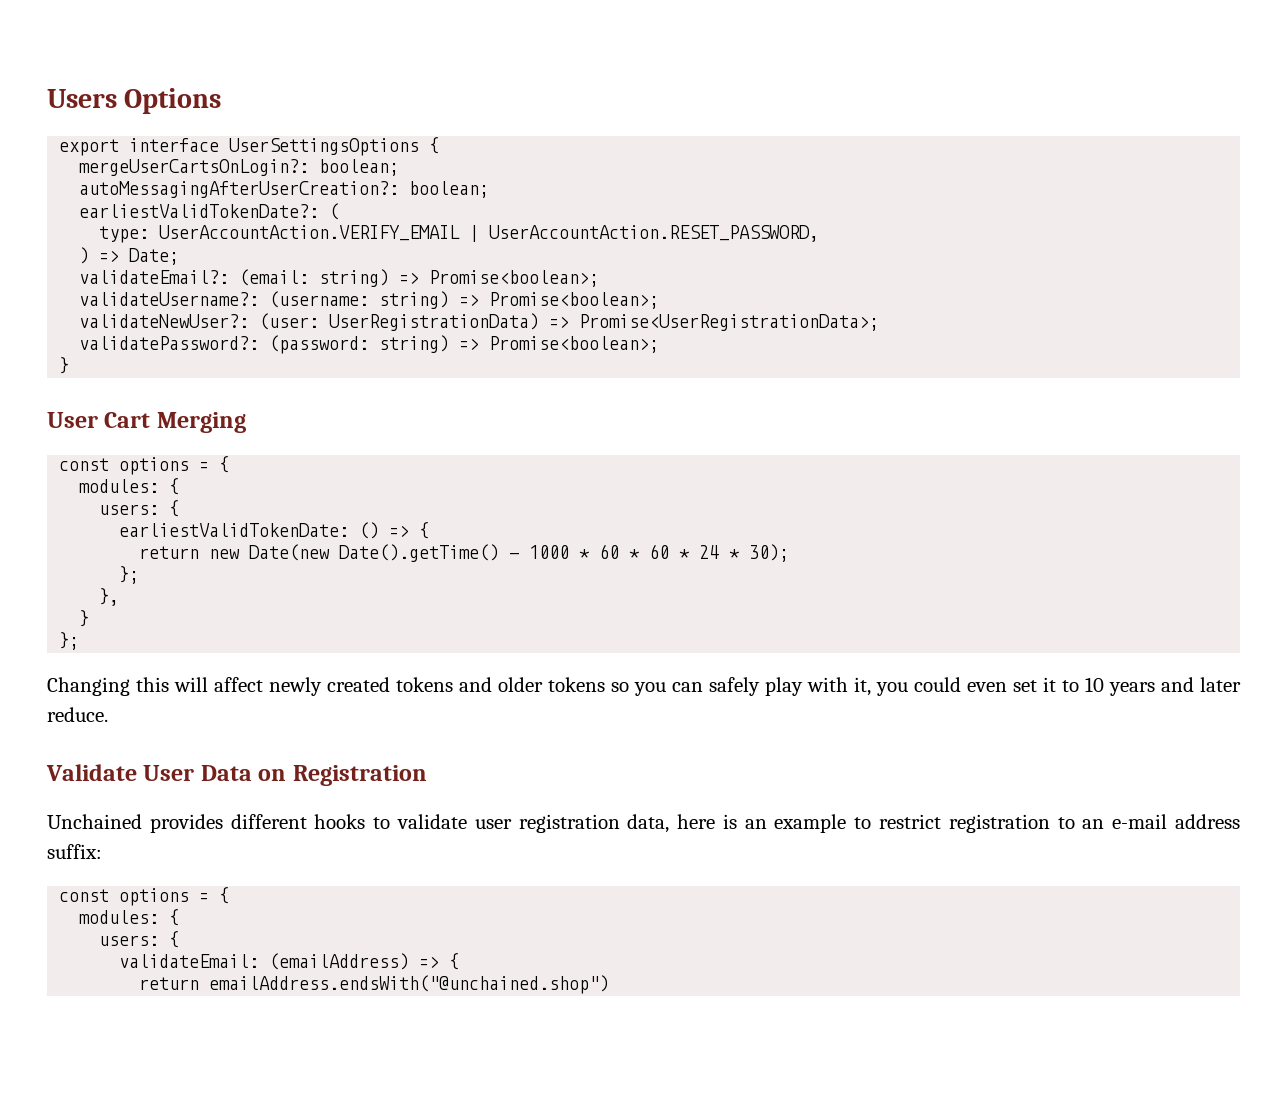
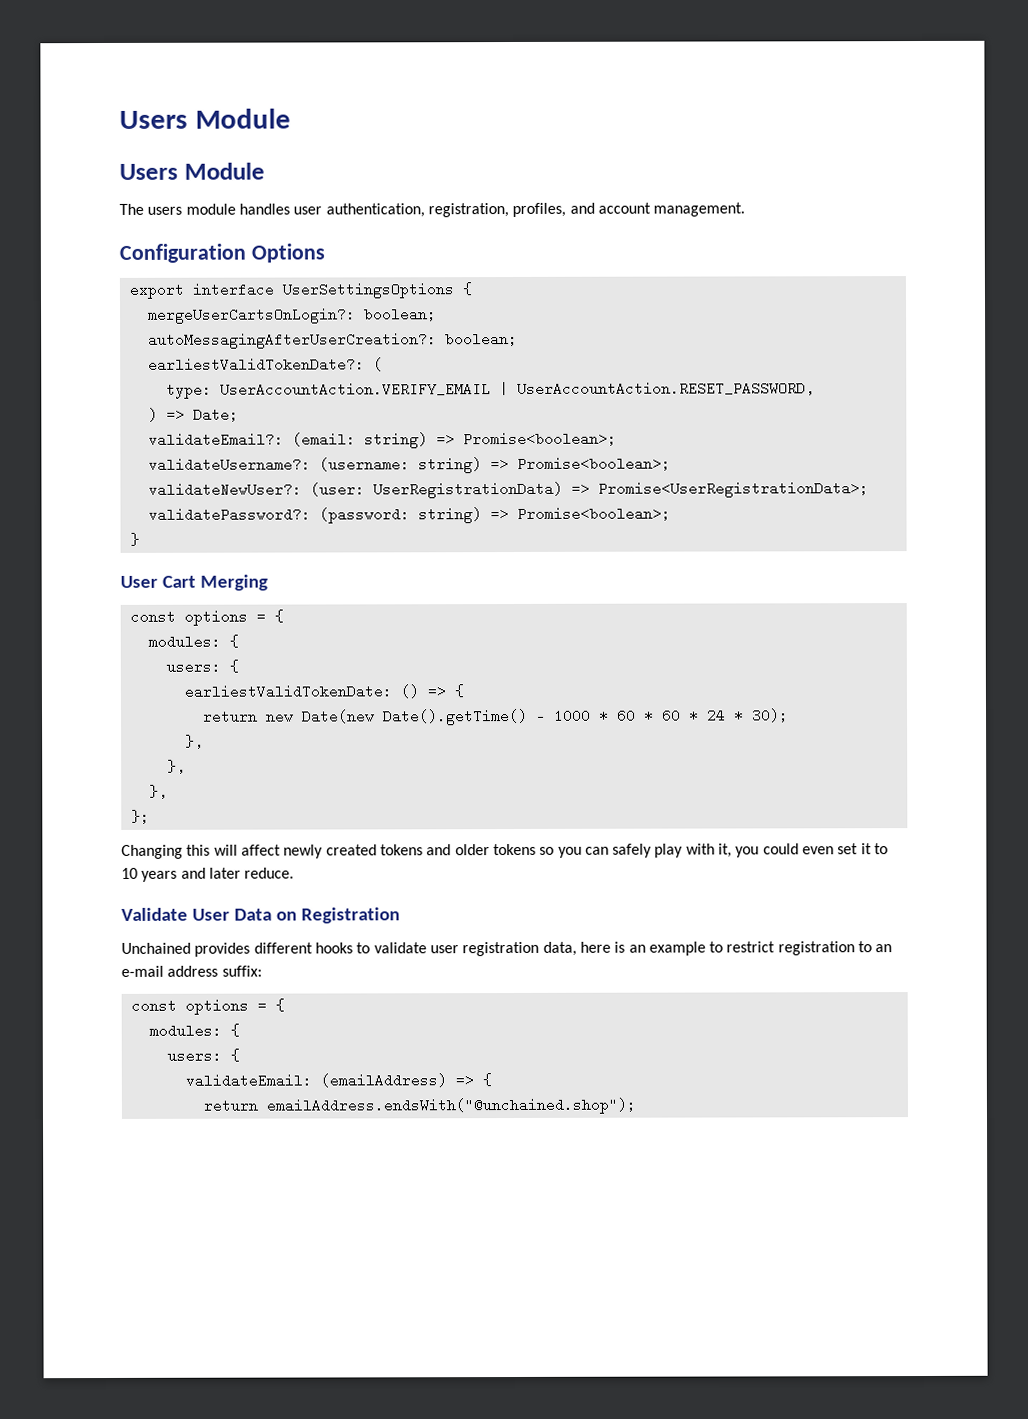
[47,89,117,108] Users -> [119,108,291,129] [119,162,265,180] [119,202,746,218] [119,243,246,263] Users Module // Users Module // The users module handles user authentication, registration, profiles, and account management. // Configuration
[119,566,140,584] [99,588,120,606] [79,610,90,627] }; // }, // } -> [184,734,204,749] [166,759,186,774] [148,784,168,799] }, // }, // },
[209,975,610,994] emailAddress.endsWith("@unchained.shop") -> [265,1097,636,1115] emailAddress.endsWith("@unchained.shop");

